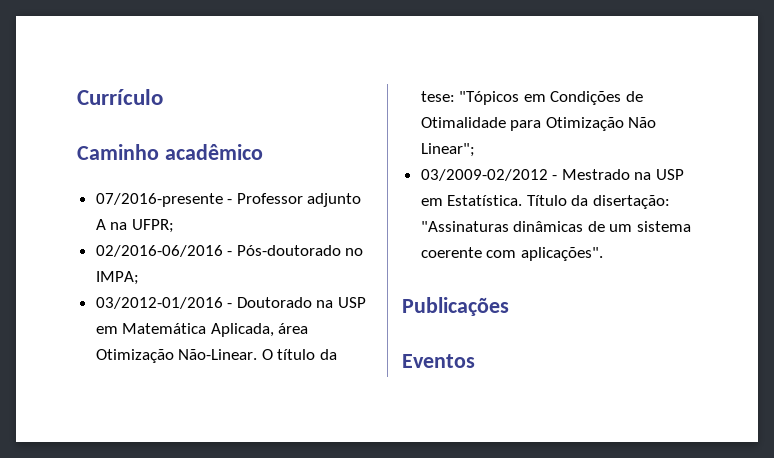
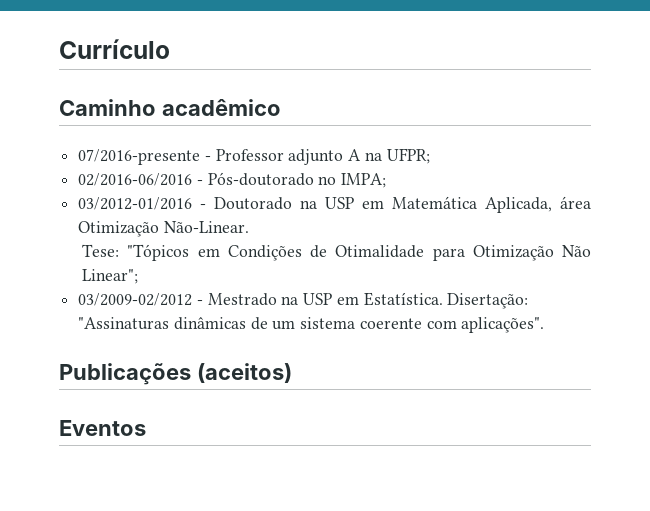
[261,349,338,360] [420,91,455,102] O título da tese: -> [82,244,120,257] // Tese:
[526,195,671,209] Título da disertação: -> [447,293,529,309] Disertação:
(509, 306) none -> [196,363,292,383] (aceitos)

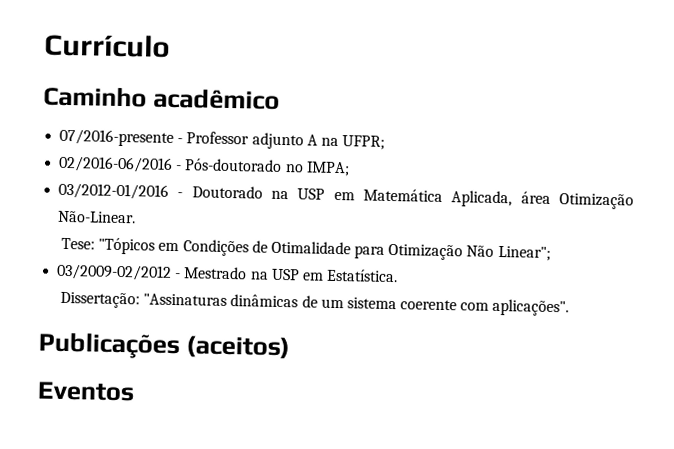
[447,293,529,309] Disertação: -> [59,291,140,309] // Dissertação:

